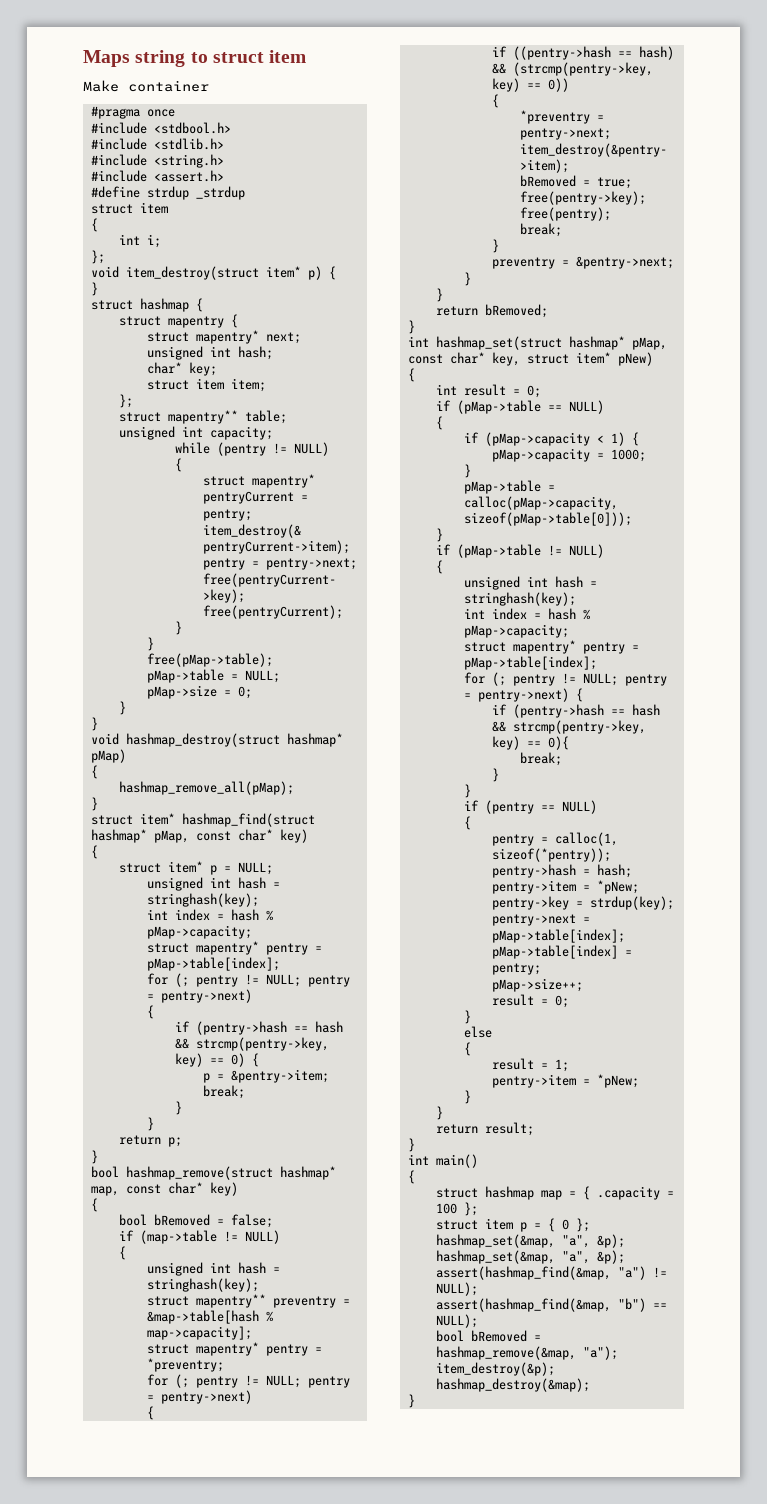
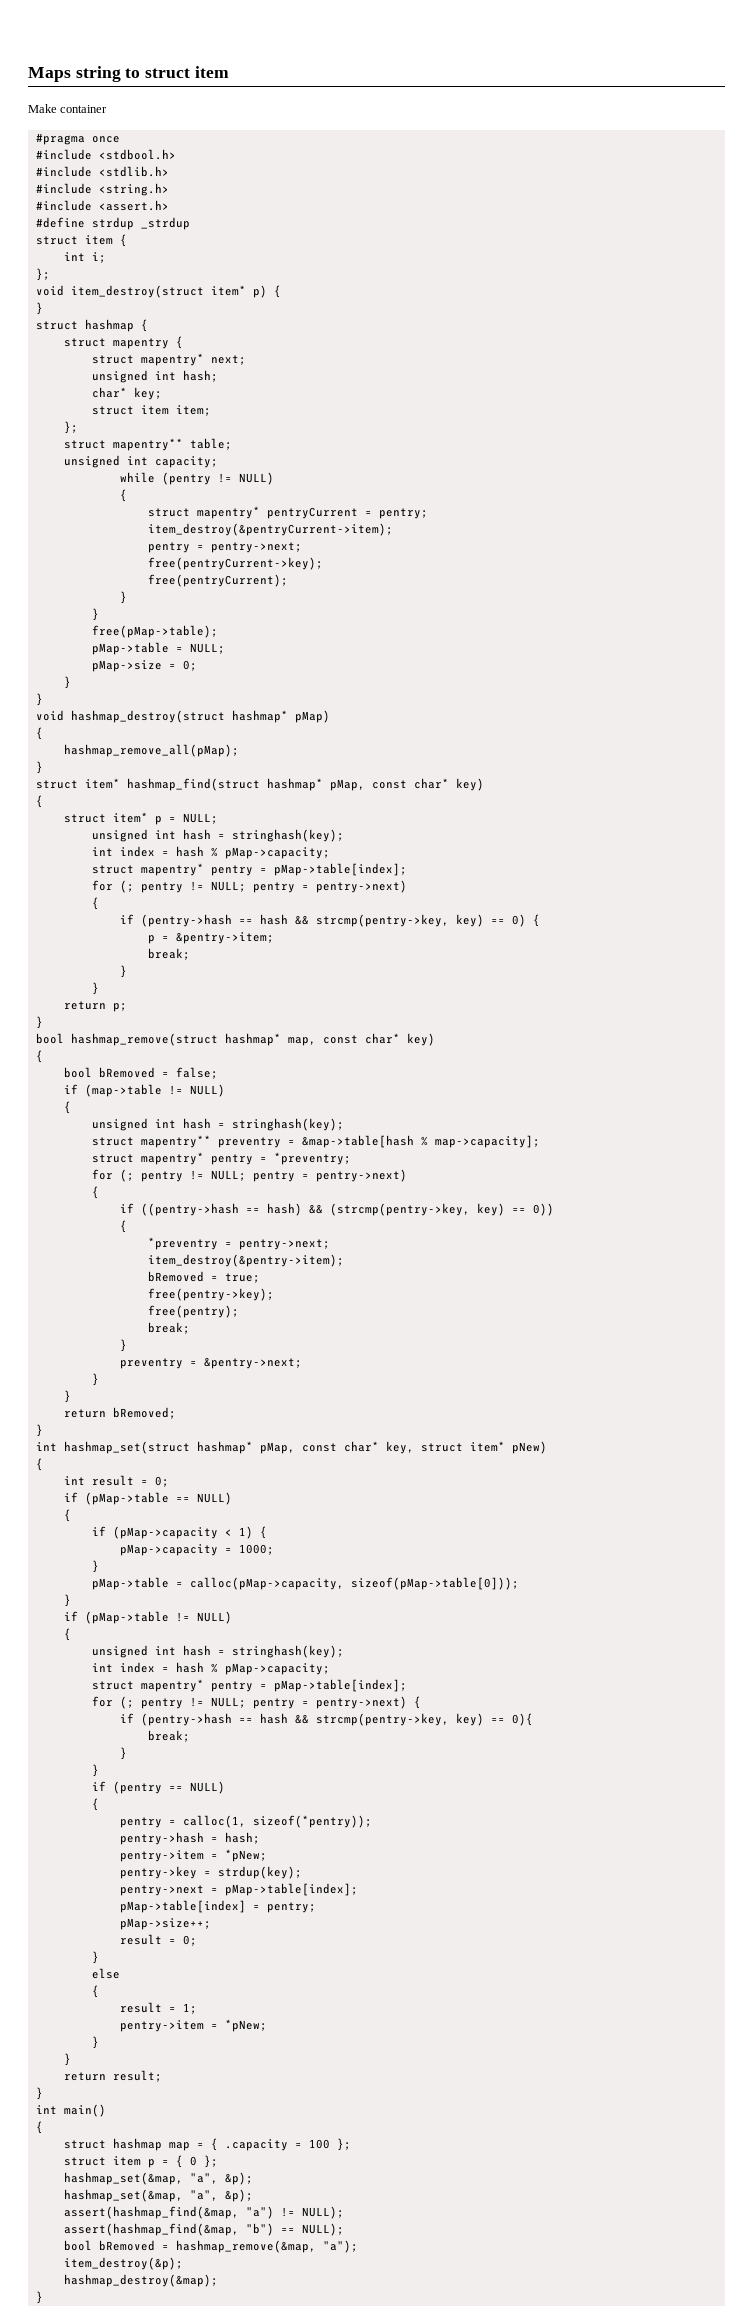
(168, 208) // -> (113, 240) none

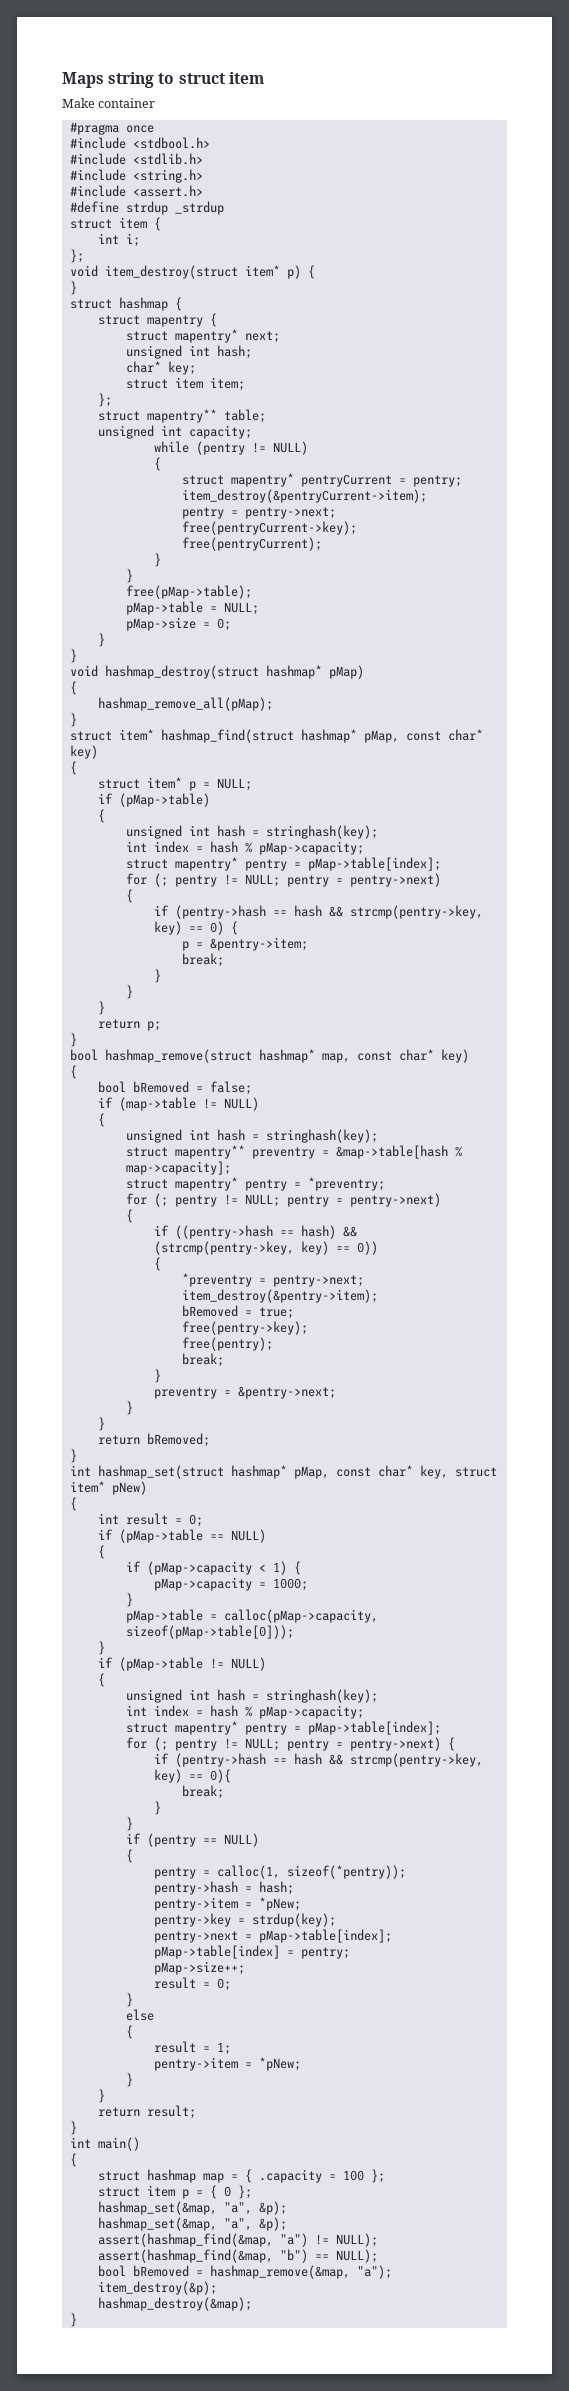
(218, 818) none -> [97,793,210,807] [97,809,105,823] // if (pMap->table) // {
(99, 988) none -> [97,1001,105,1015] // }

